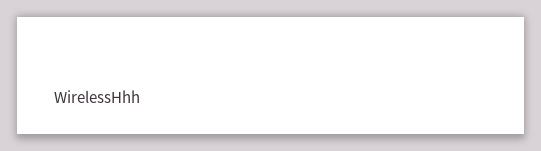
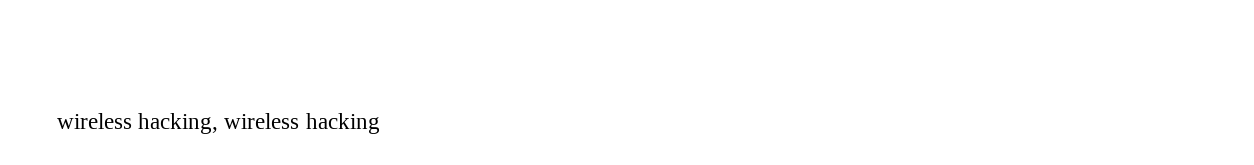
[54,90,140,103] WirelessHhh -> [57,113,380,134] wireless hacking, wireless hacking

